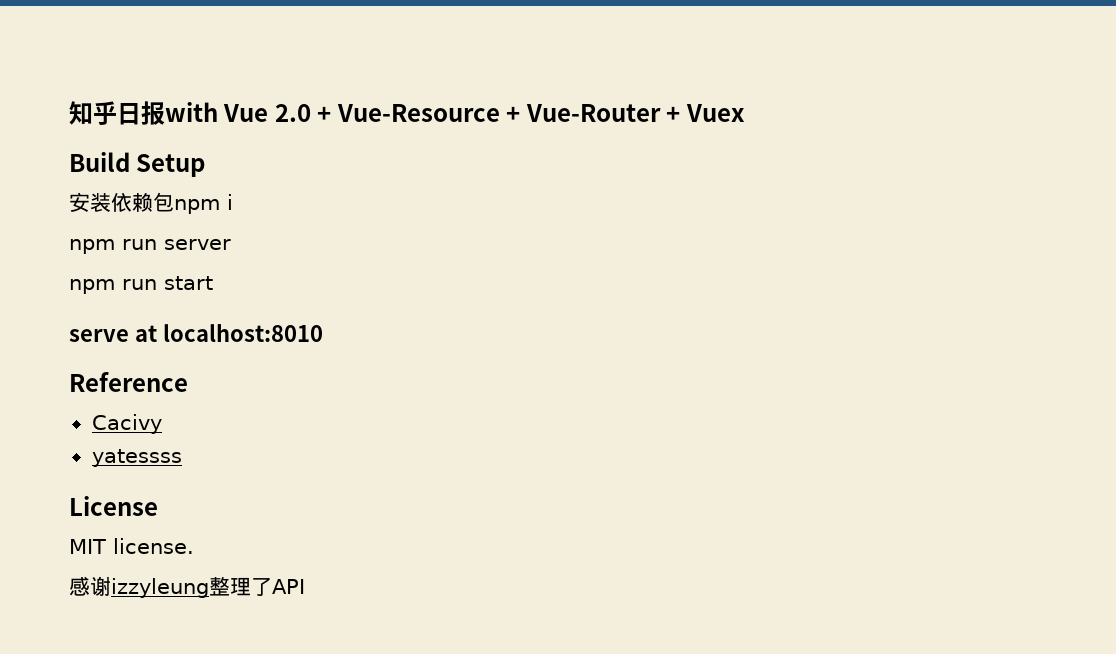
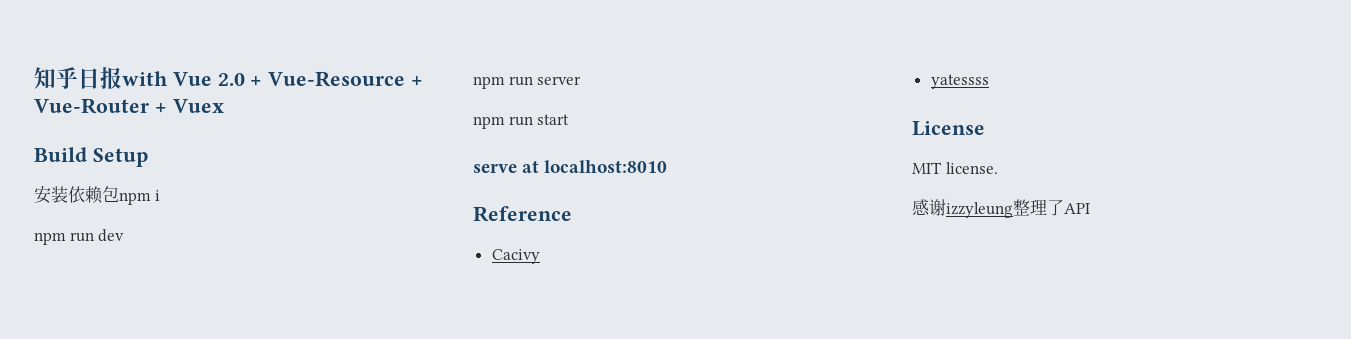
(233, 202) none -> [34,229,125,245] // npm run dev

